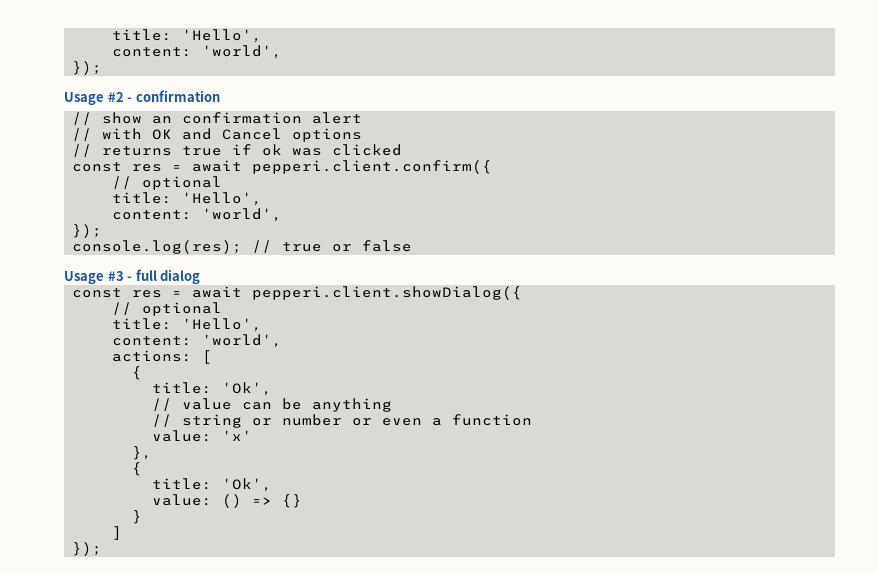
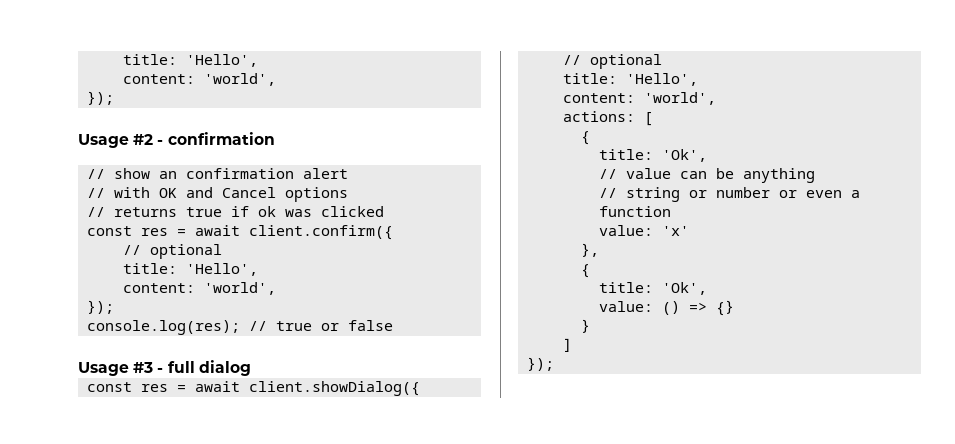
[251,160,492,174] pepperi.client.confirm({ -> [249,225,394,240] client.confirm({
[251,286,522,300] pepperi.client.showDialog({ -> [249,381,421,396] client.showDialog({

